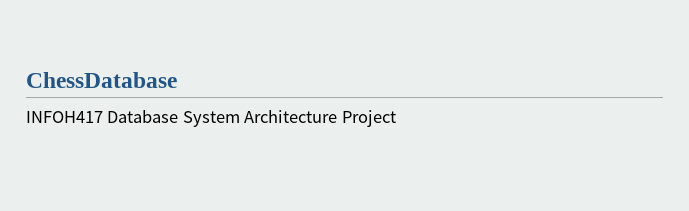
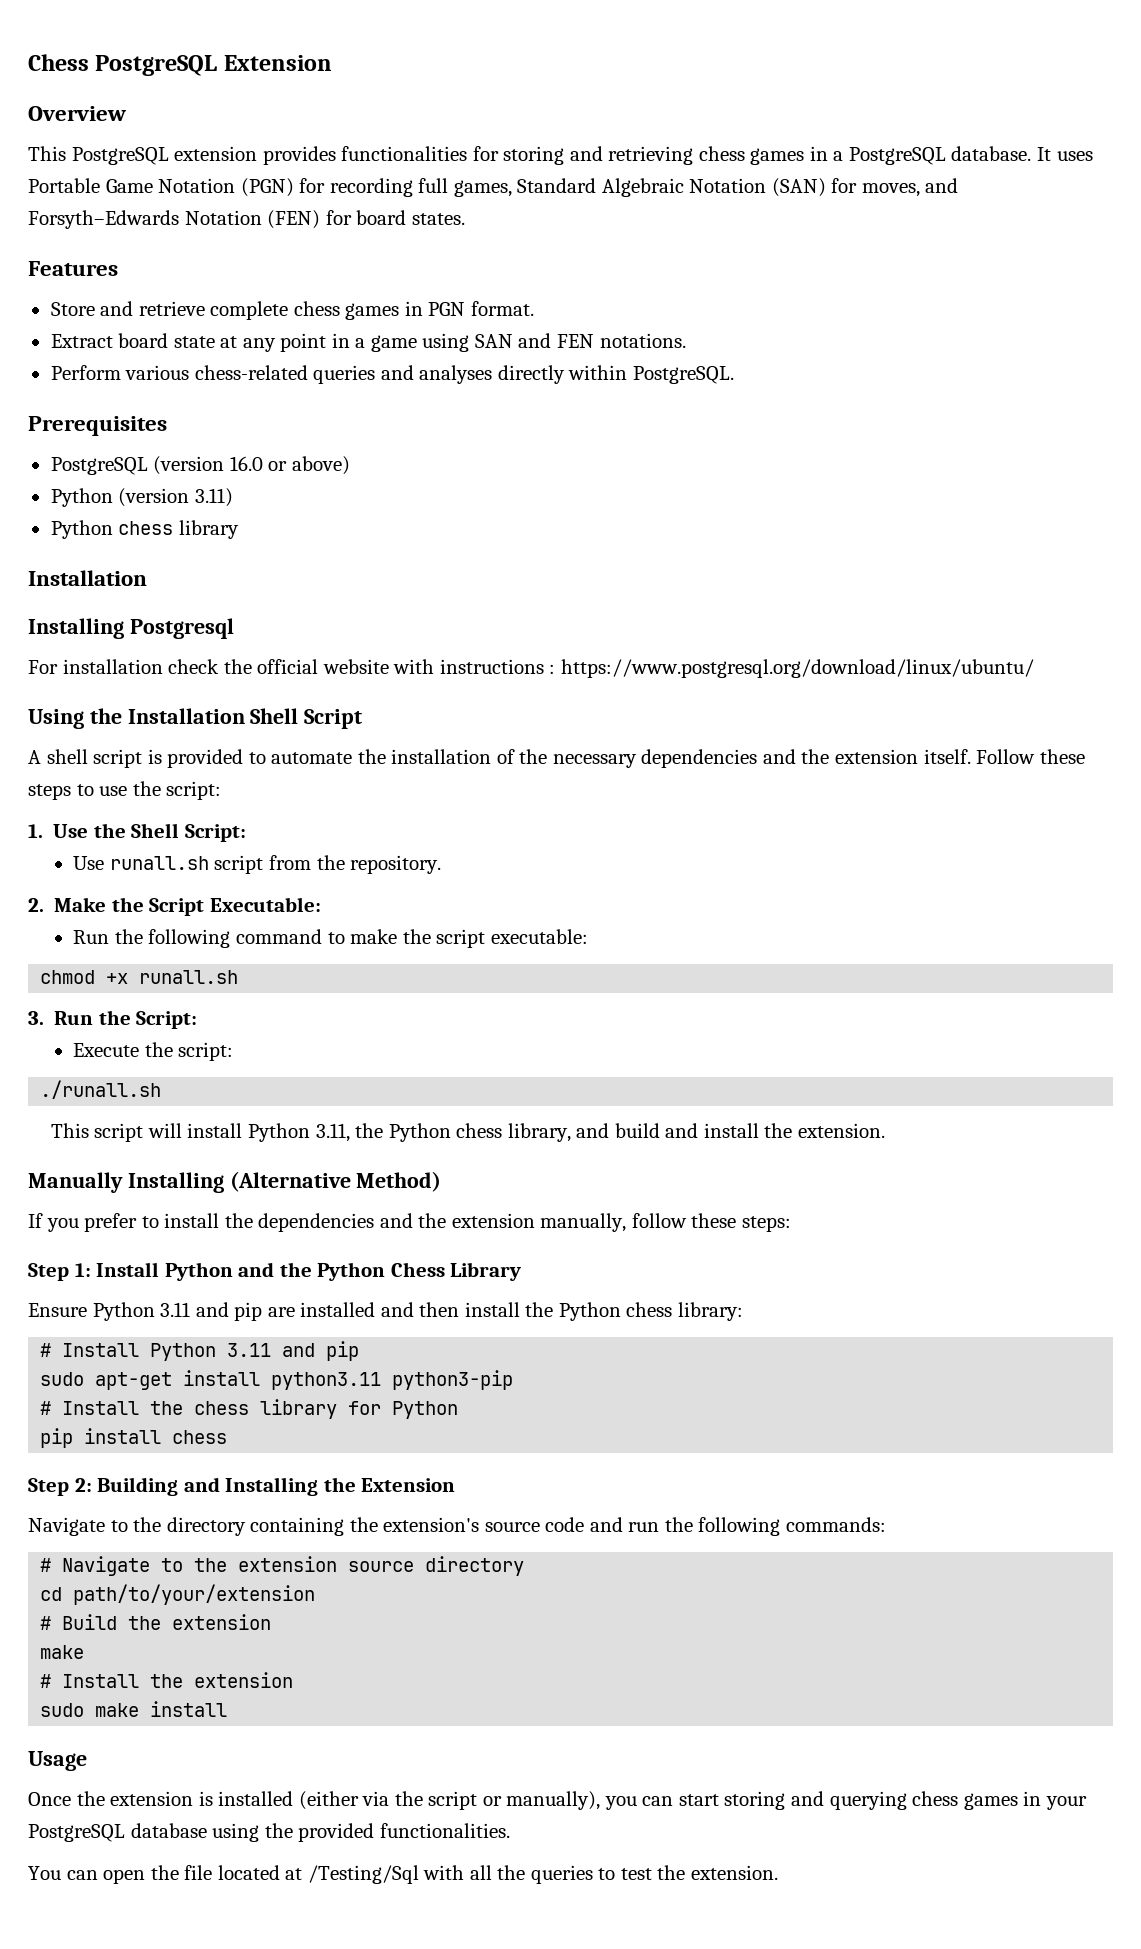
[26,72,177,88] [26,110,396,127] ChessDatabase // INFOH417 Database System Architecture Project -> [28,54,332,76] [28,106,126,121] [28,146,1093,165] [28,178,959,197] [28,210,465,229] [28,261,118,276] [50,301,534,320] [50,333,686,352] [50,365,734,384] [28,416,167,436] [50,456,350,475] [50,488,233,507] [50,520,239,539] [28,570,147,586] [28,618,234,639] [28,659,1034,678] [28,708,363,729] [28,749,1085,768] [28,781,222,800] [28,823,246,842] [73,855,442,874] [28,897,321,916] [73,929,588,948] [40,970,239,984] [28,1010,198,1029] [73,1042,234,1061] [40,1080,162,1099] [50,1123,885,1142] [28,1171,442,1193] [28,1213,791,1232] [28,1262,522,1281] [28,1302,743,1321] [40,1341,360,1361] [40,1370,514,1390] [40,1399,459,1419] [40,1428,228,1448] [28,1477,456,1496] [28,1517,886,1536] [40,1556,525,1576] [40,1584,316,1605] [40,1614,272,1630] [40,1645,85,1659] [40,1672,294,1688] [40,1701,228,1717] [28,1751,87,1771] [28,1791,1087,1810] [28,1823,510,1842] [28,1865,779,1884] Chess PostgreSQL Extension // Overview // This PostgreSQL extension provides functionalities for storing and retrieving chess games in a PostgreSQL database. It uses Portable Game Notation (PGN) for recording full games, Standard Algebraic Notation (SAN) for moves, and Forsyth–Edwards Notation (FEN) for board states. // Features // Store and retrieve complete chess games in PGN format. // Extract board state at any point in a game using SAN and FEN notations. // Perform various chess-related queries and analyses directly within PostgreSQL. // Prerequisites // PostgreSQL (version 16.0 or above) // Python (version 3.11) // Python chess library // Installation // Installing Postgresql // For installation check the official website with instructions : https://www.postgresql.org/download/linux/ubuntu/ // Using the Installation Shell Script // A shell script is provided to automate the installation of the necessary dependencies and the extension itself. Follow these steps to use the script: // 1. Use the Shell Script: // Use runall.sh script from the repository. // 2. Make the Script Executable: // Run the following command to make the script executable: // chmod +x runall.sh // 3. Run the Script: // Execute the script: // ./runall.sh // This script will install Python 3.11, the Python chess library, and build and install the extension. // Manually Installing (Alternative Method) // If you prefer to install the dependencies and the extension manually, follow these steps: // Step 1: Install Python and the Python Chess Library // Ensure Python 3.11 and pip are installed and then install the Python chess library: // # Install Python 3.11 and pip // sudo apt-get install python3.11 python3-pip // # Install the chess library for Python // pip install chess // Step 2: Building and Installing the Extension // Navigate to the directory containing the extension's source code and run the following commands: // # Navigate to the extension source directory // cd path/to/your/extension // # Build the extension // make // # Install the extension // sudo make install // Usage // Once the extension is installed (either via the script or manually), you can start storing and querying chess games in your PostgreSQL database using the provided functionalities. // You can open the file located at /Testing/Sql with all the queries to test the extension.

